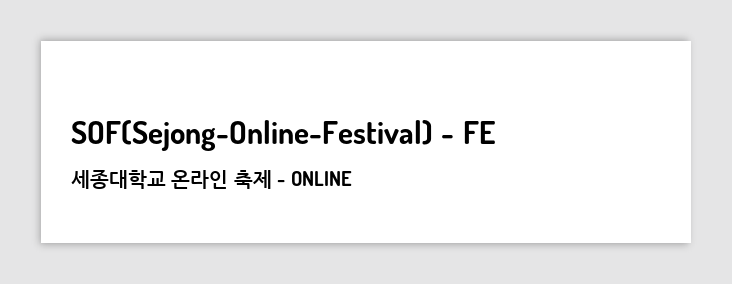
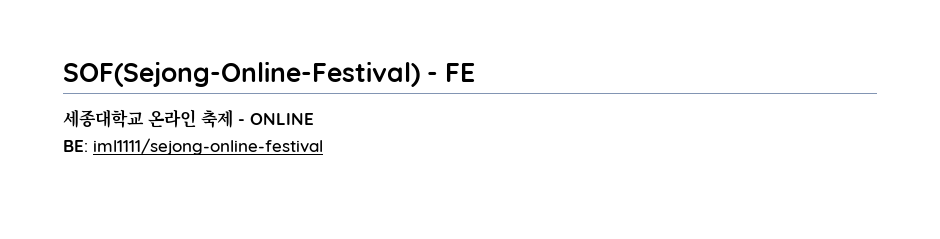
(352, 178) none -> [63,138,323,155] // BE: iml1111/sejong-online-festival

